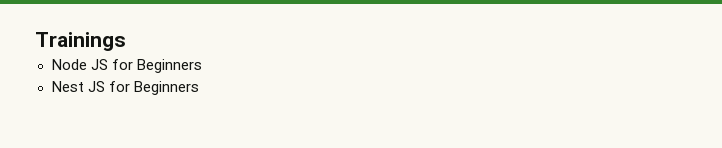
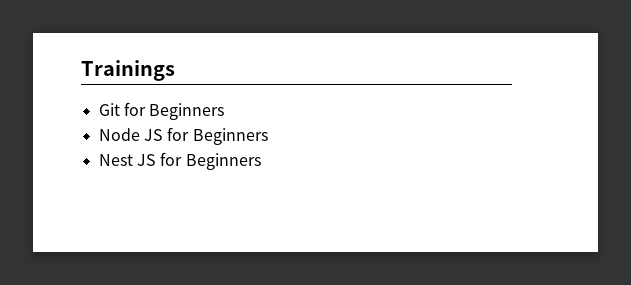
(126, 41) none -> [98,102,225,120] // Git for Beginners

